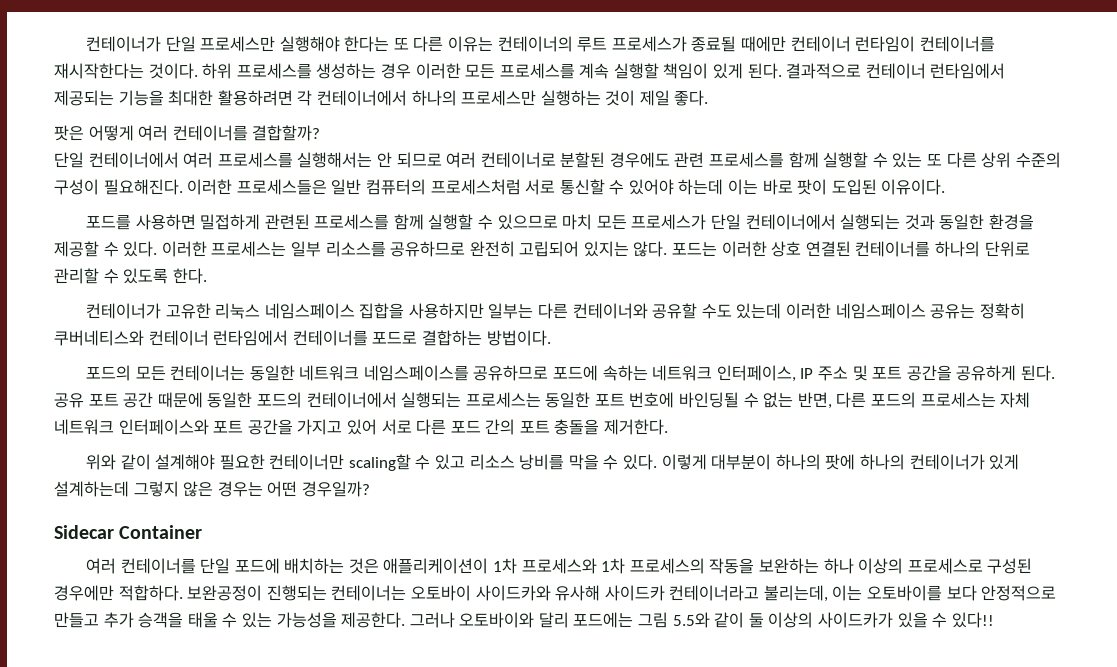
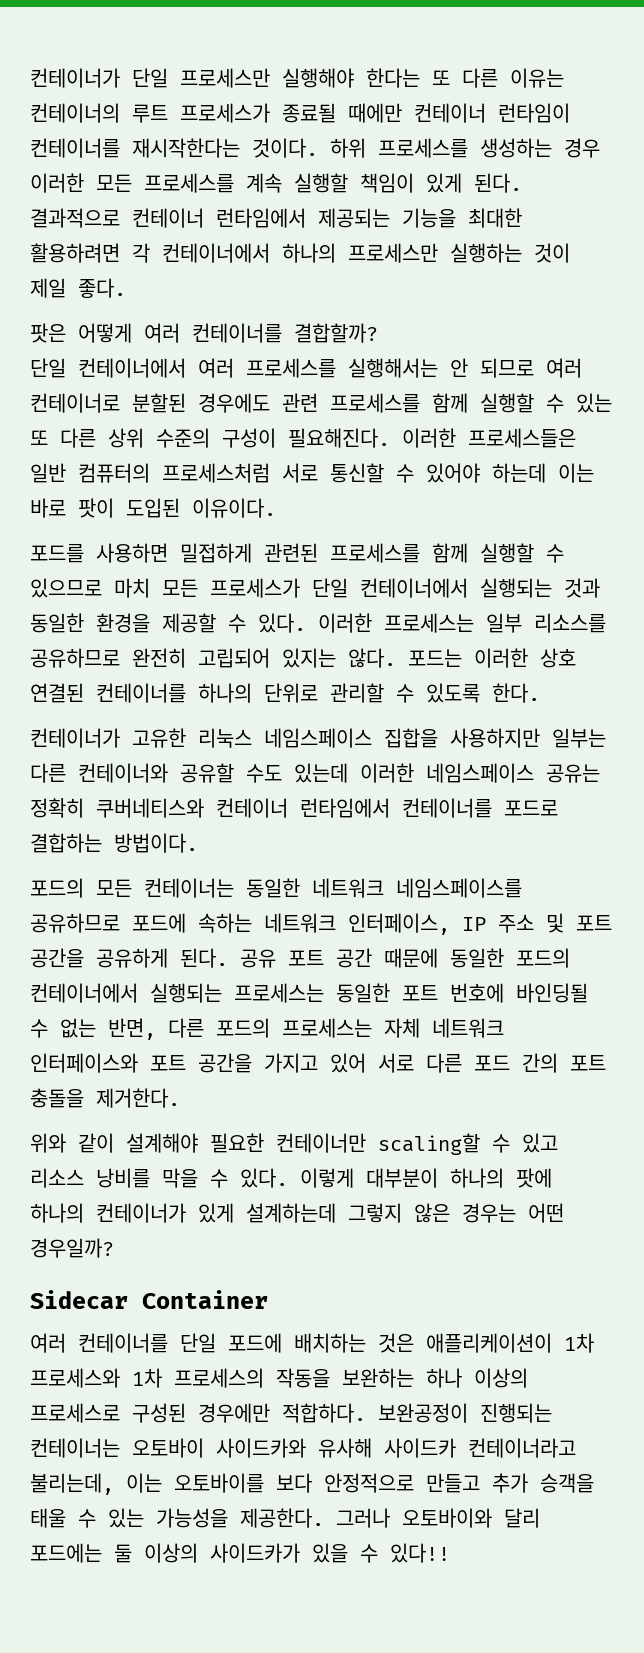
[638,612,745,628] 그림 5.5와 같이 -> (102, 1553) none

